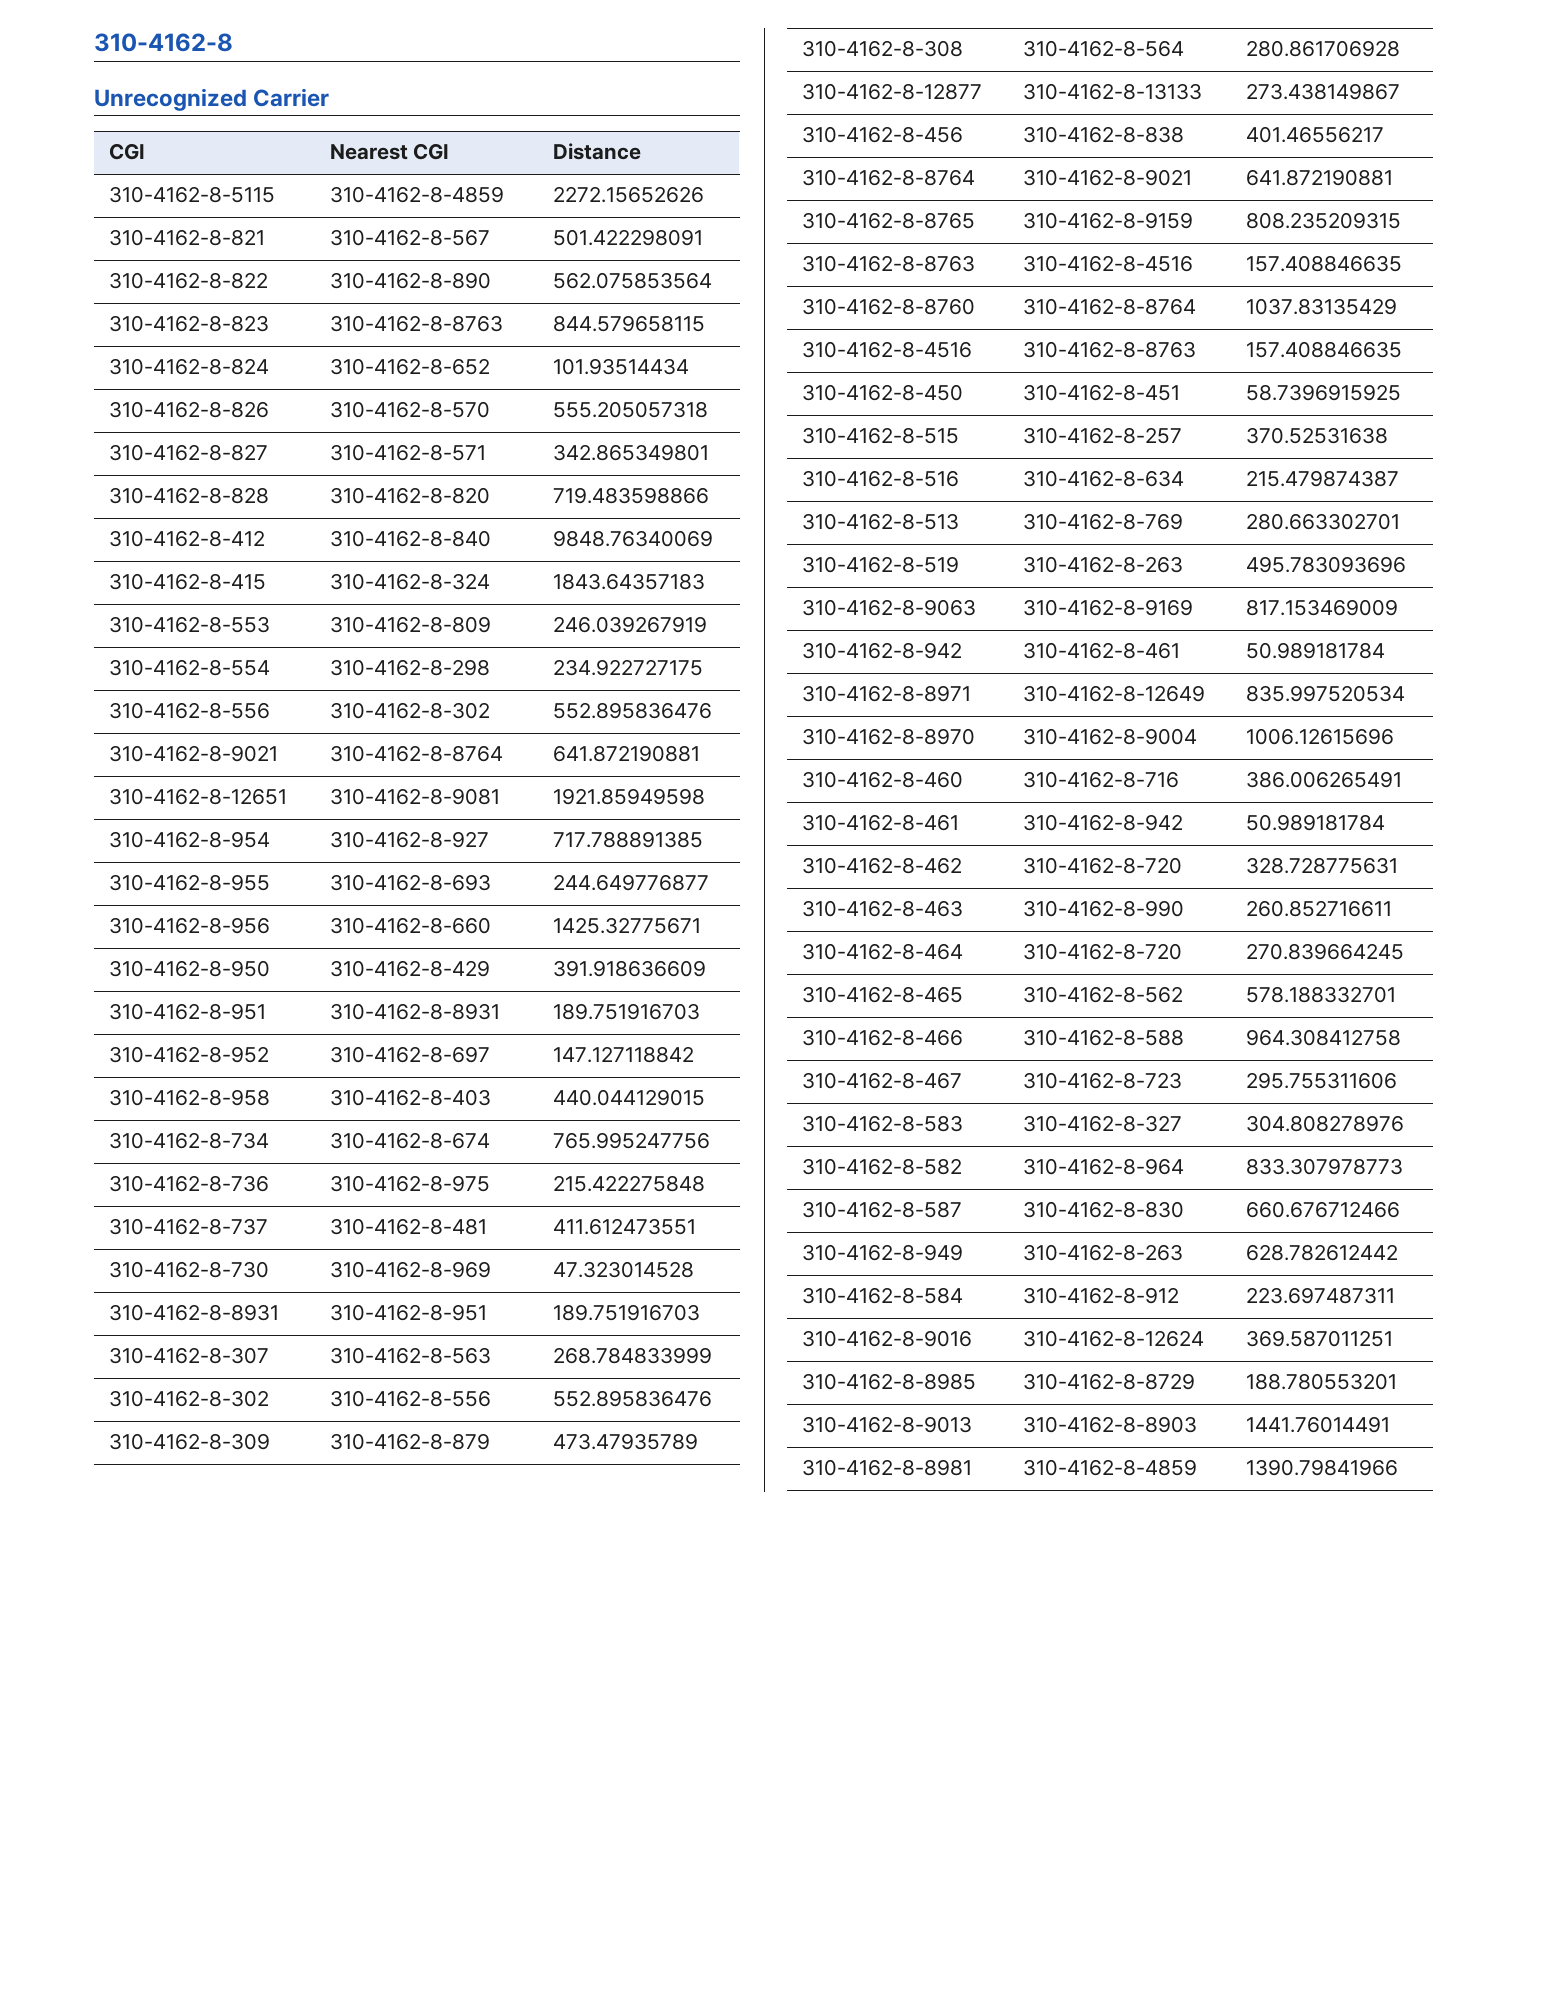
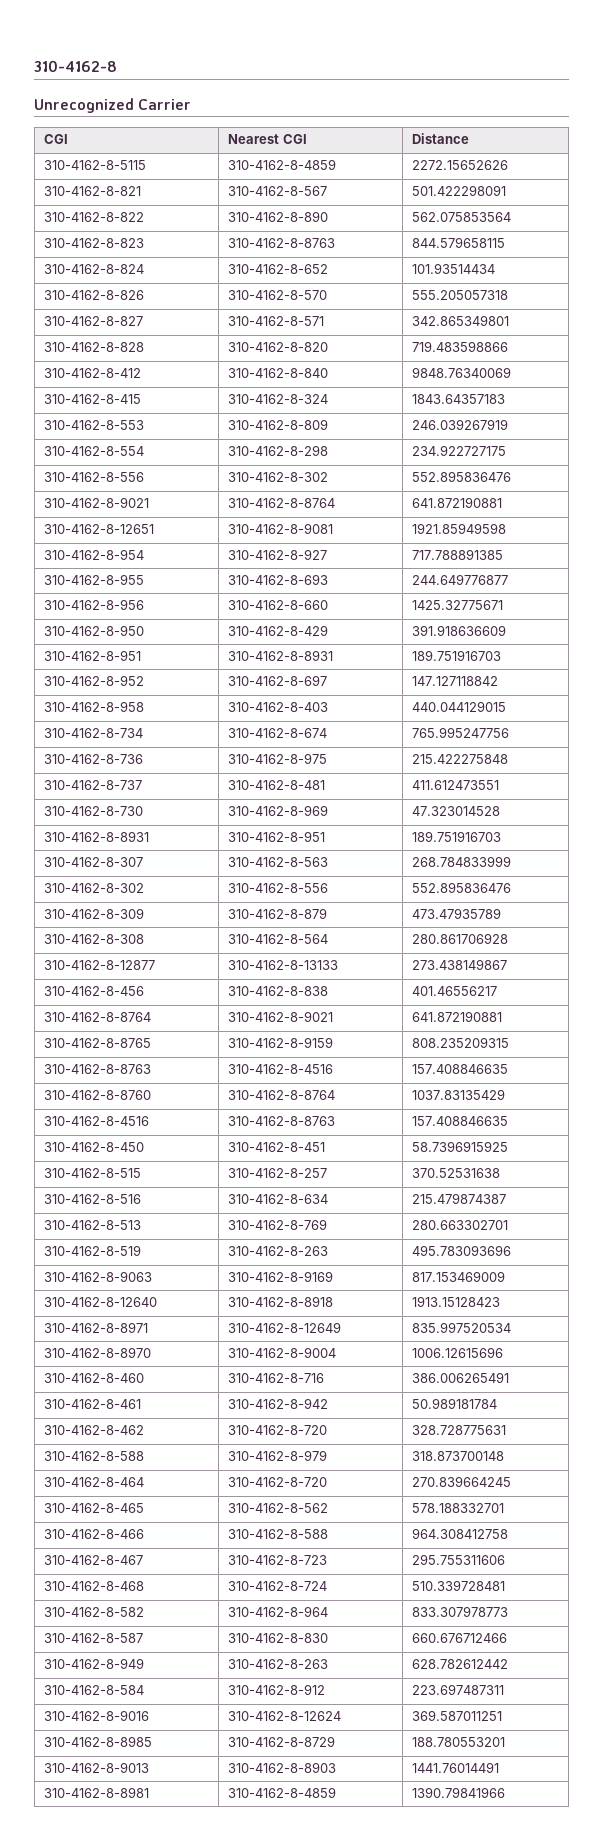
[801,642,962,659] [1022,642,1180,659] [1245,642,1385,659] 310-4162-8-942 | 310-4162-8-461 | 50.989181784 -> [44,1297,158,1307] [228,1296,334,1307] [412,1296,501,1307] 310-4162-8-12640 | 310-4162-8-8918 | 1913.15128423
[801,900,963,917] [1022,900,1184,917] [1245,900,1392,917] 310-4162-8-463 | 310-4162-8-990 | 260.852716611 -> [44,1451,145,1461] [228,1450,328,1461] [412,1451,505,1461] 310-4162-8-588 | 310-4162-8-979 | 318.873700148
[801,1115,963,1132] [1022,1115,1182,1132] [1245,1115,1404,1132] 310-4162-8-583 | 310-4162-8-327 | 304.808278976 -> [44,1581,145,1591] [228,1581,328,1591] [412,1580,506,1591] 310-4162-8-468 | 310-4162-8-724 | 510.339728481

